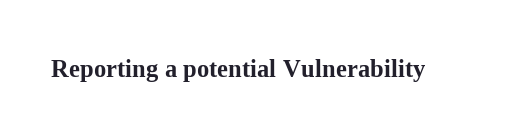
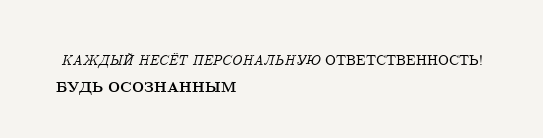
[51,59,426,82] Reporting a potential Vulnerability -> [60,53,483,69] [56,81,236,95] КАЖДЫЙ НЕСЁТ ПЕРСОНАЛЬНУЮ ОТВЕТСТВЕННОСТЬ! // БУДЬ ОСОЗНАННЫМ

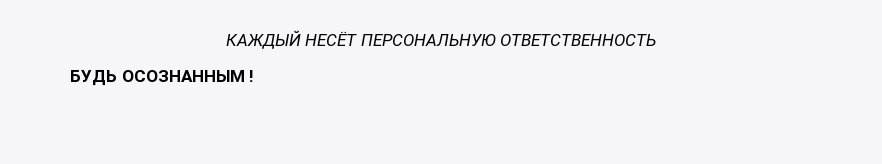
[324,55,483,65] ОТВЕТСТВЕННОСТЬ! -> [500,34,657,46] ОТВЕТСТВЕННОСТЬ
(236, 86) none -> [249,70,255,82] !

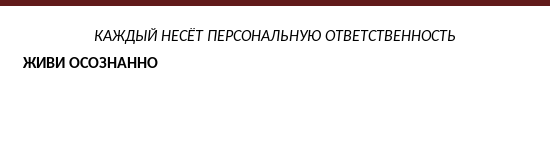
[70,70,255,86] БУДЬ ОСОЗНАННЫМ ! -> [22,57,159,68] ЖИВИ ОСОЗНАННО

